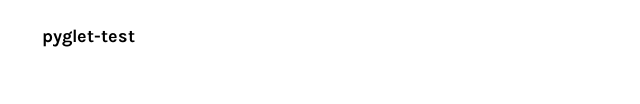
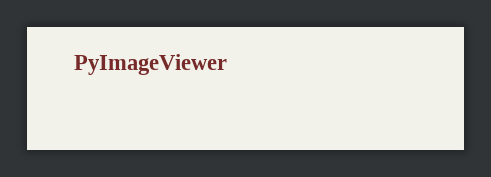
[42,29,135,47] pyglet-test -> [74,54,227,75] PyImageViewer

